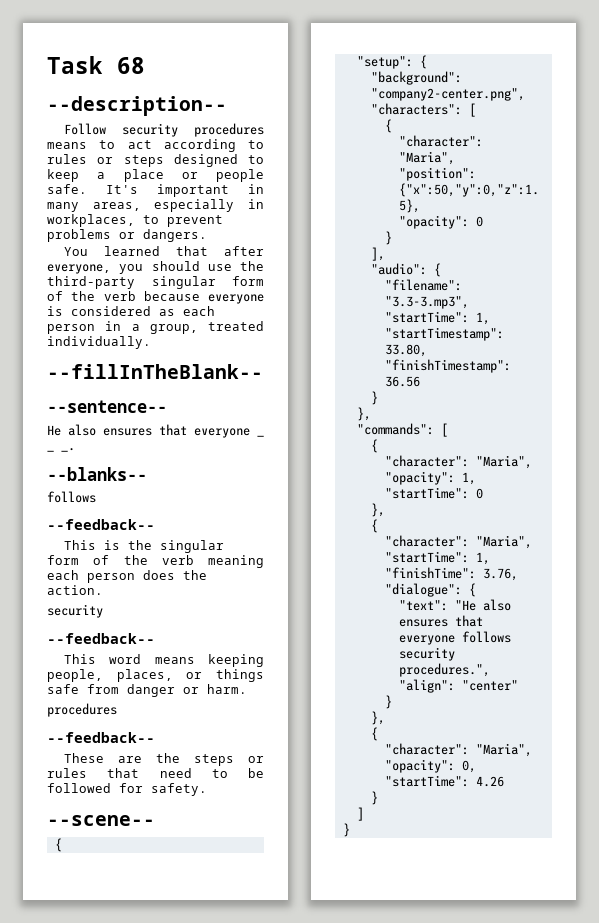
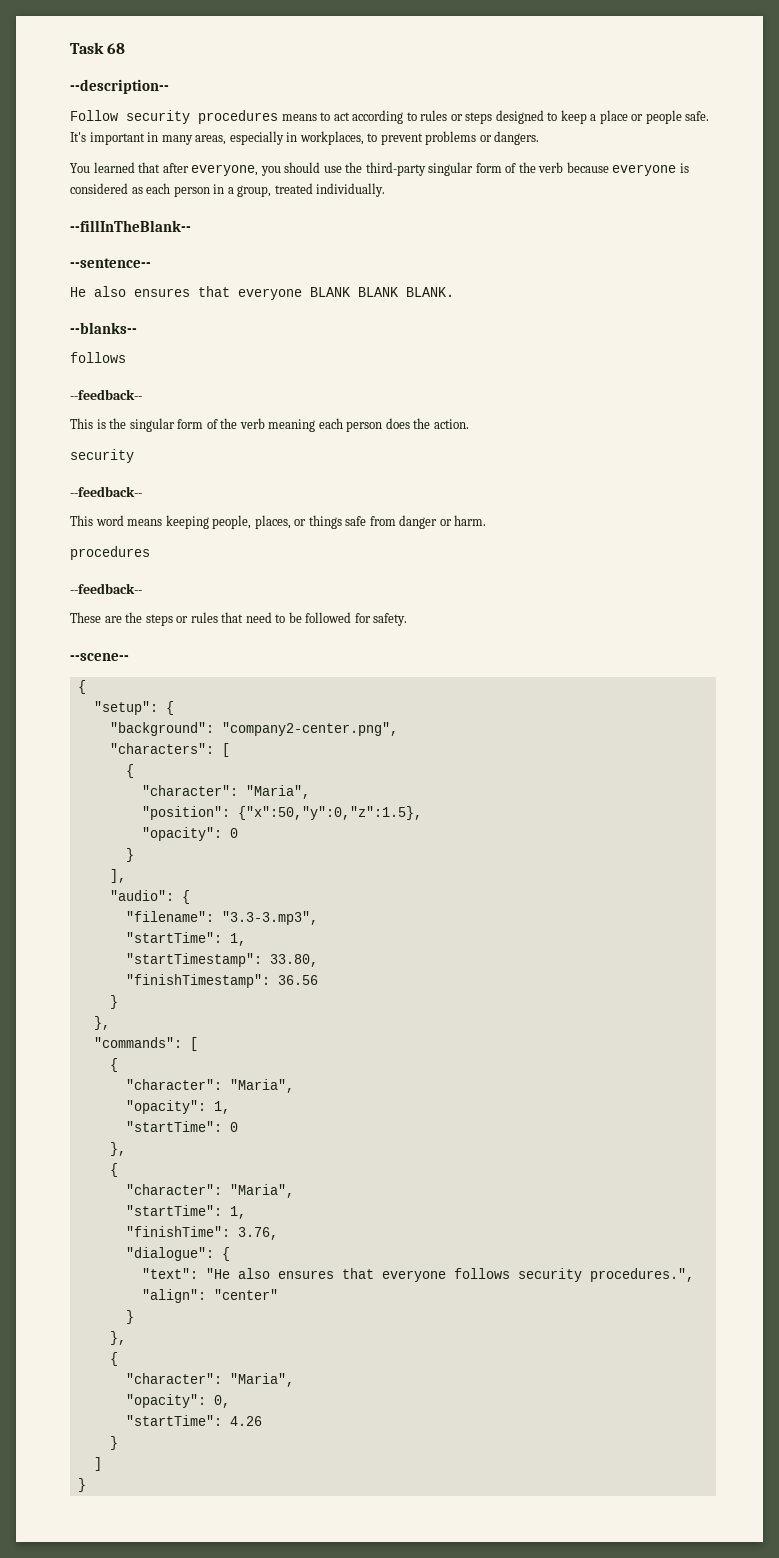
[257,435,264,437] [47,448,75,452] _ _ _. -> [310,287,454,297] BLANK BLANK BLANK.

